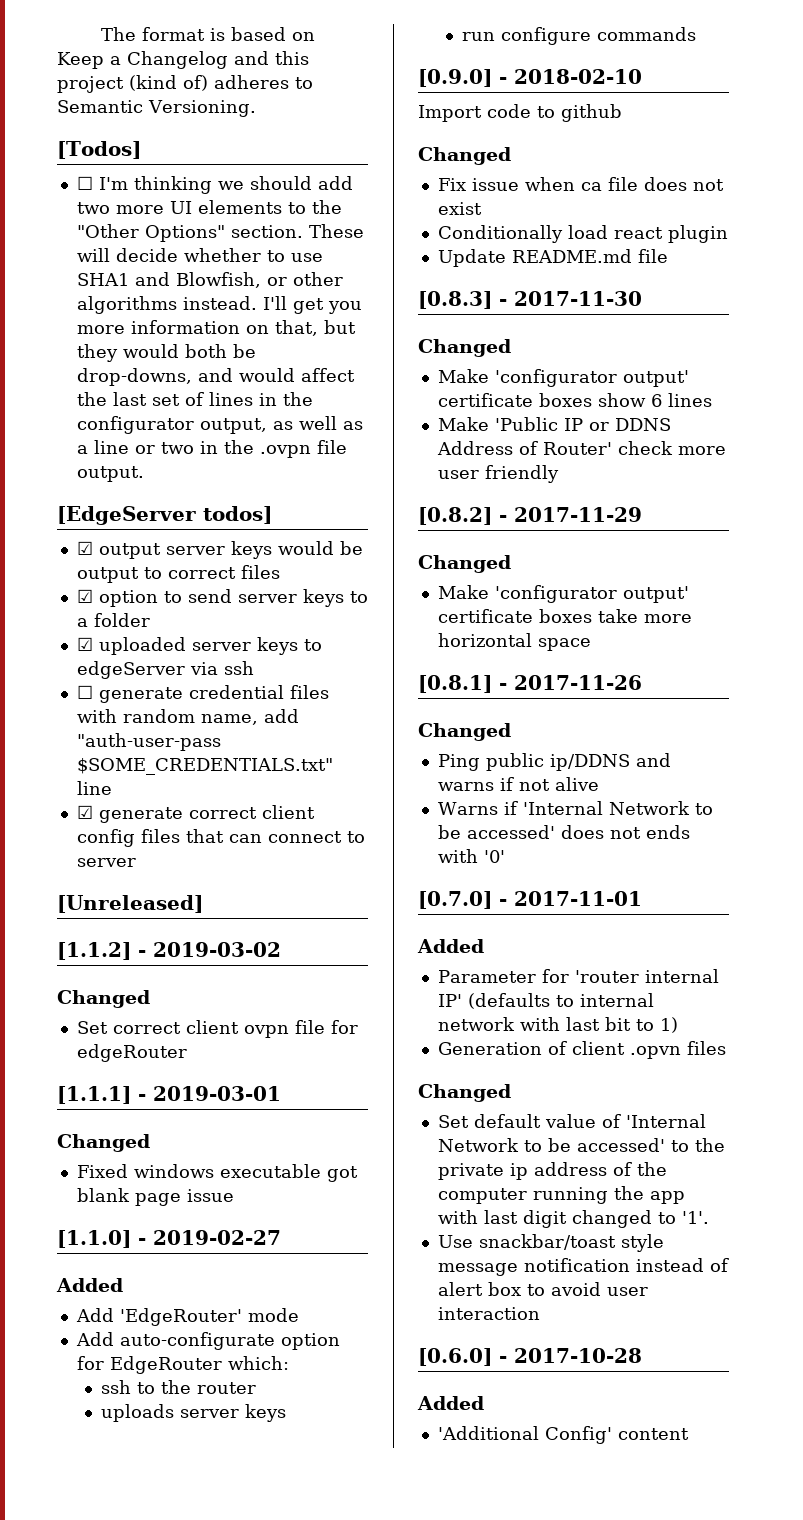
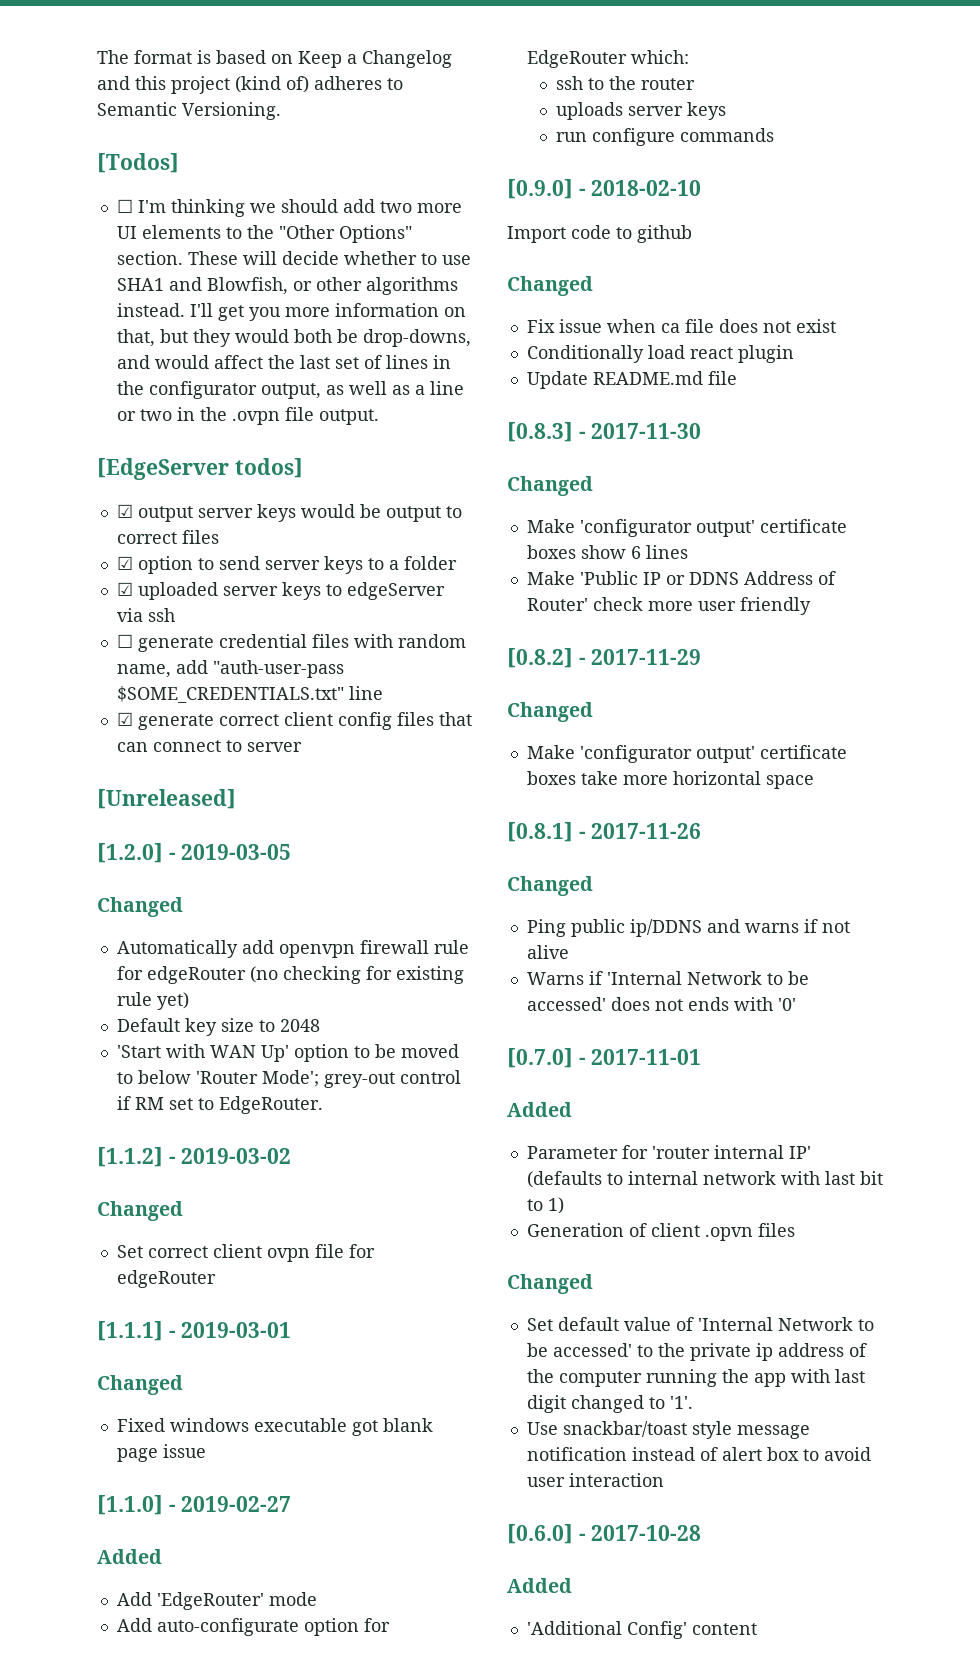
(203, 904) none -> [97,843,292,863] [97,897,183,917] [116,940,469,958] [116,966,464,984] [116,992,189,1010] [116,1018,320,1036] [116,1044,459,1062] [116,1070,461,1088] [116,1096,323,1114] // [1.2.0] - 2019-03-05 // Changed // Automatically add openvpn firewall rule for edgeRouter (no checking for existing rule yet) // Default key size to 2048 // 'Start with WAN Up' option to be moved to below 'Router Mode'; grey-out control if RM set to EdgeRouter.

